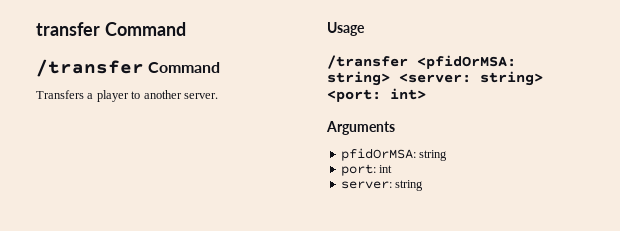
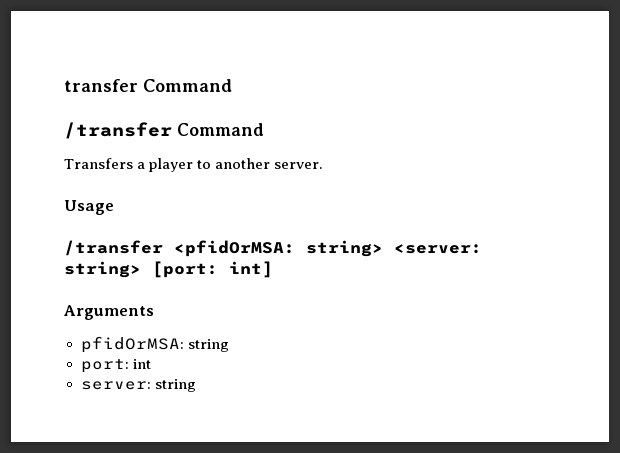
[327,88,426,102] <port: int> -> [152,261,273,278] [port: int]

